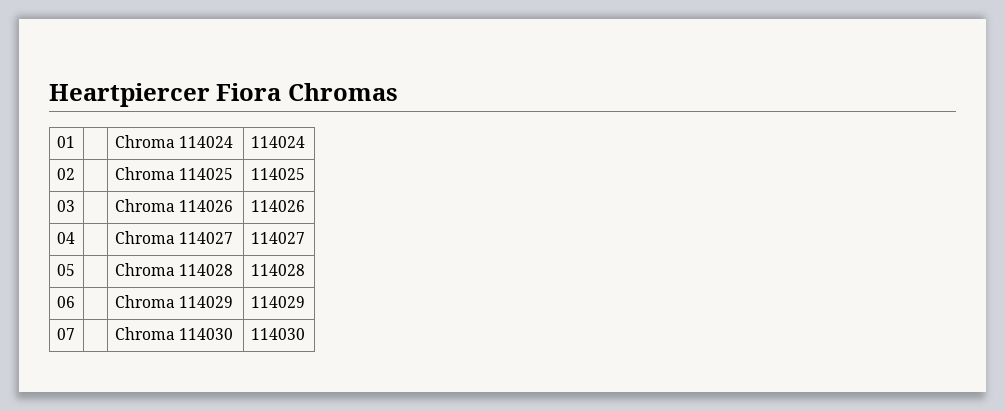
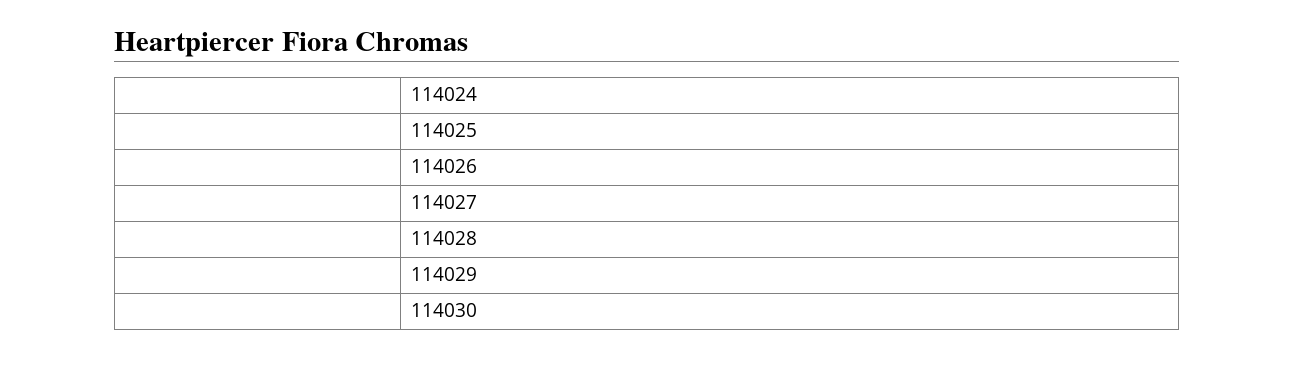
[56,136,75,148] [114,135,234,148] [250,136,305,148] [56,168,75,180] [114,167,234,180] [250,168,305,180] [56,200,75,212] [114,199,234,212] [250,200,305,212] [56,232,75,244] [114,231,234,244] [250,232,305,244] [56,264,75,276] [114,263,234,276] [250,264,305,276] [56,296,75,308] [114,295,234,308] [250,296,305,308] [56,328,75,340] [114,327,234,340] 01 | | Chroma 114024 | 114024 // 02 | | Chroma 114025 | 114025 // 03 | | Chroma 114026 | 114026 // 04 | | Chroma 114027 | 114027 // 05 | | Chroma 114028 | 114028 // 06 | | Chroma 114029 | 114029 // 07 | | Chroma 114030 -> [411,87,478,101] [411,123,478,137] [411,159,478,173] [411,195,478,209] [411,231,478,245] [411,267,478,281] | 114024 // | 114025 // | 114026 // | 114027 // | 114028 // | 114029 //

